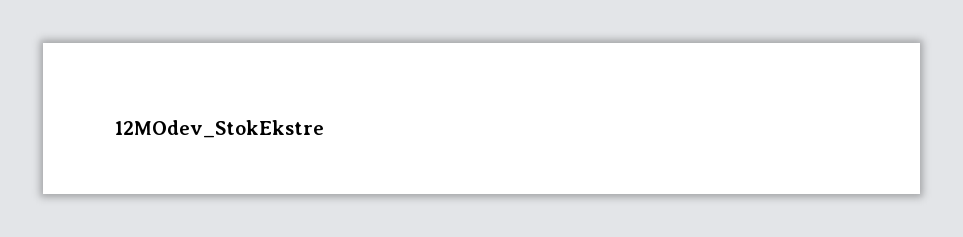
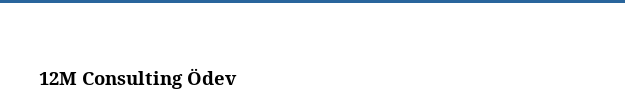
[114,120,324,138] 12MOdev_StokEkstre -> [39,68,237,89] 12M Consulting Ödev

